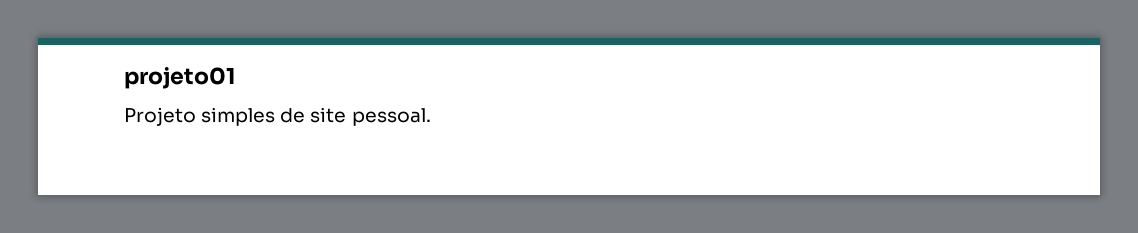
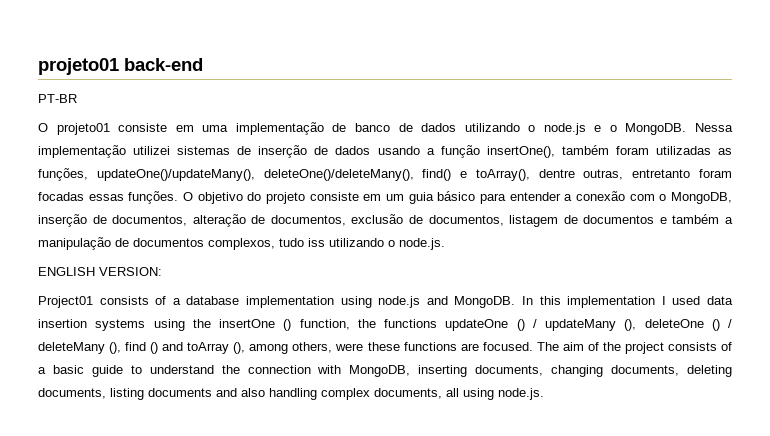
[124,67,235,89] [124,107,431,126] projeto01 // Projeto simples de site pessoal. -> [38,58,203,75] [38,94,77,103] [38,122,733,135] [38,145,732,158] [38,168,733,181] [38,191,732,204] [38,214,733,227] [38,237,445,250] [38,267,162,276] [38,296,734,308] [38,319,732,331] [38,342,732,354] [38,365,732,377] [38,388,544,400] projeto01 back-end // PT-BR // O projeto01 consiste em uma implementação de banco de dados utilizando o node.js e o MongoDB. Nessa implementação utilizei sistemas de inserção de dados usando a função insertOne(), também foram utilizadas as funções, updateOne()/updateMany(), deleteOne()/deleteMany(), find() e toArray(), dentre outras, entretanto foram focadas essas funções. O objetivo do projeto consiste em um guia básico para entender a conexão com o MongoDB, inserção de documentos, alteração de documentos, exclusão de documentos, listagem de documentos e também a manipulação de documentos complexos, tudo iss utilizando o node.js. // ENGLISH VERSION: // Project01 consists of a database implementation using node.js and MongoDB. In this implementation I used data insertion systems using the insertOne () function, the functions updateOne () / updateMany (), deleteOne () / deleteMany (), find () and toArray (), among others, were these functions are focused. The aim of the project consists of a basic guide to understand the connection with MongoDB, inserting documents, changing documents, deleting documents, listing documents and also handling complex documents, all using node.js.

